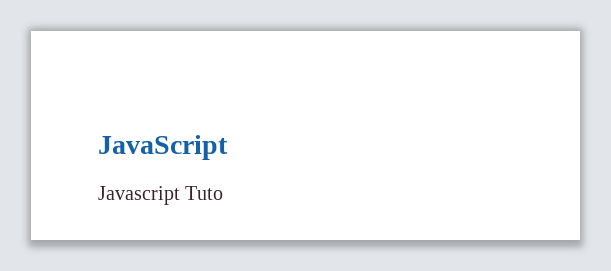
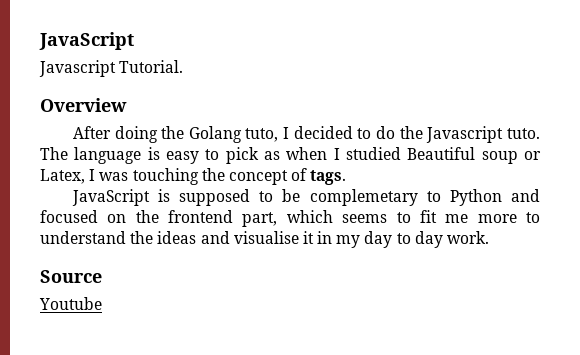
[185,186,224,200] Tuto -> [119,60,184,73] [40,98,127,112] [72,126,540,143] [40,147,541,164] [40,168,347,185] [71,189,540,206] [40,210,541,227] [40,231,490,248] [40,270,102,283] [39,297,102,310] Tutorial. // Overview // After doing the Golang tuto, I decided to do the Javascript tuto. The language is easy to pick as when I studied Beautiful soup or Latex, I was touching the concept of tags. // JavaScript is supposed to be complemetary to Python and focused on the frontend part, which seems to fit me more to understand the ideas and visualise it in my day to day work. // Source // Youtube

